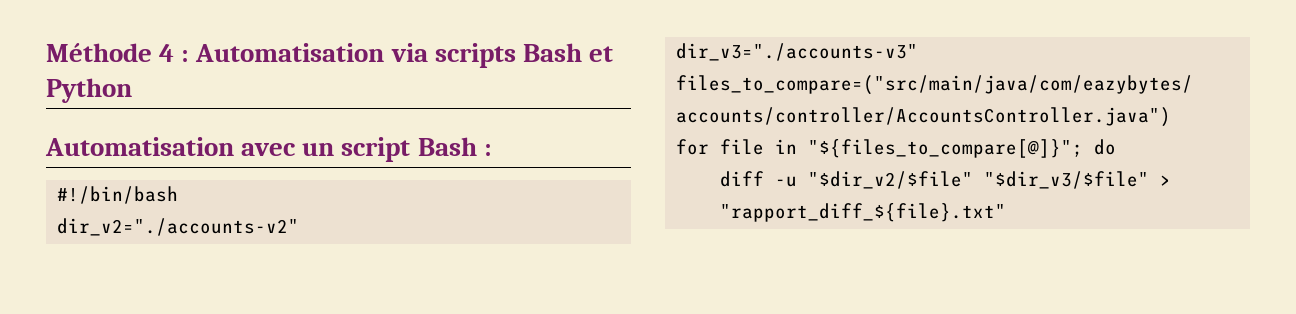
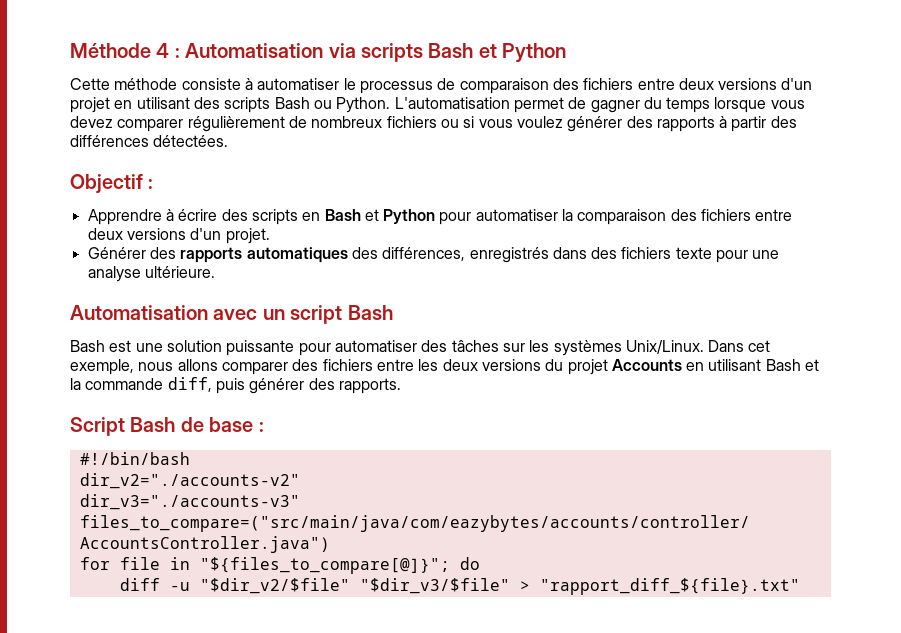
(132, 90) none -> [70,78,813,94] [70,97,805,113] [70,116,797,132] [70,135,229,147] [70,174,154,194] [87,209,793,225] [87,228,270,244] [87,247,780,263] [87,266,215,282] // Cette méthode consiste à automatiser le processus de comparaison des fichiers entre deux versions d'un projet en utilisant des scripts Bash ou Python. L'automatisation permet de gagner du temps lorsque vous devez comparer régulièrement de nombreux fichiers ou si vous voulez générer des rapports à partir des différences détectées. // Objectif : // Apprendre à écrire des scripts en Bash et Python pour automatiser la comparaison des fichiers entre deux versions d'un projet. // Générer des rapports automatiques des différences, enregistrés dans des fichiers texte pour une analyse ultérieure.
(477, 146) none -> [70,340,771,356] [70,359,820,375] [70,377,401,394] [70,417,254,436] // Bash est une solution puissante pour automatiser des tâches sur les systèmes Unix/Linux. Dans cet exemple, nous allons comparer des fichiers entre les deux versions du projet Accounts en utilisant Bash et la commande diff, puis générer des rapports. // Script Bash de base

